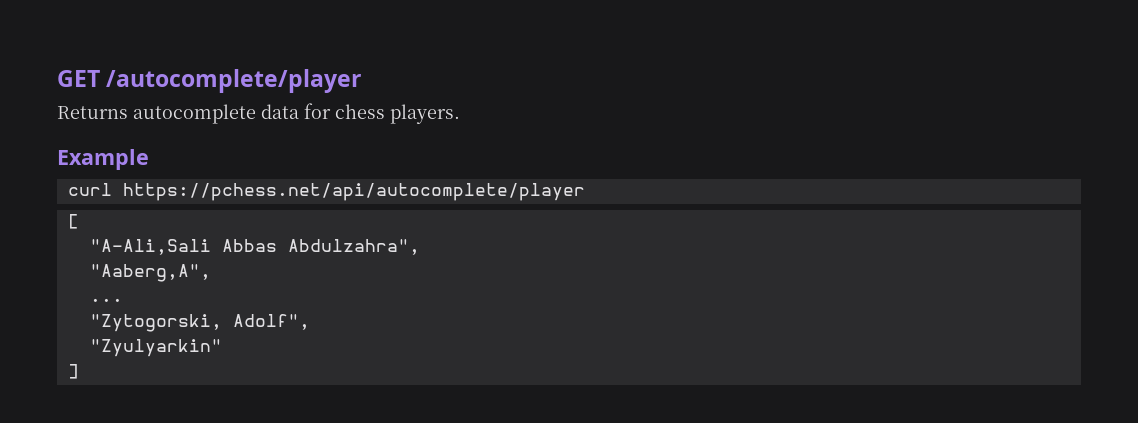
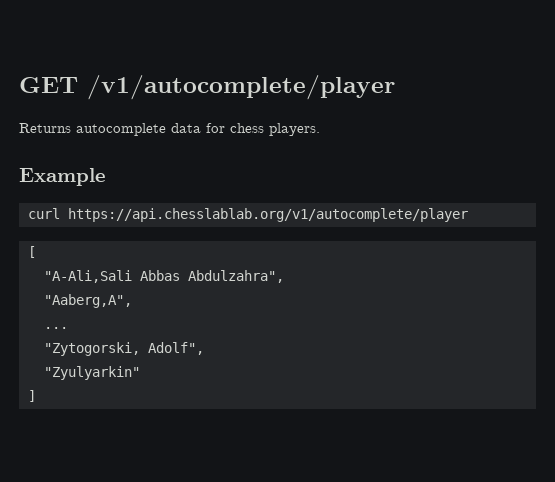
[106,69,362,93] /autocomplete/player -> [87,75,395,100] /v1/autocomplete/player
[122,183,585,201] https://pchess.net/api/autocomplete/player -> [68,208,468,222] https://api.chesslablab.org/v1/autocomplete/player

